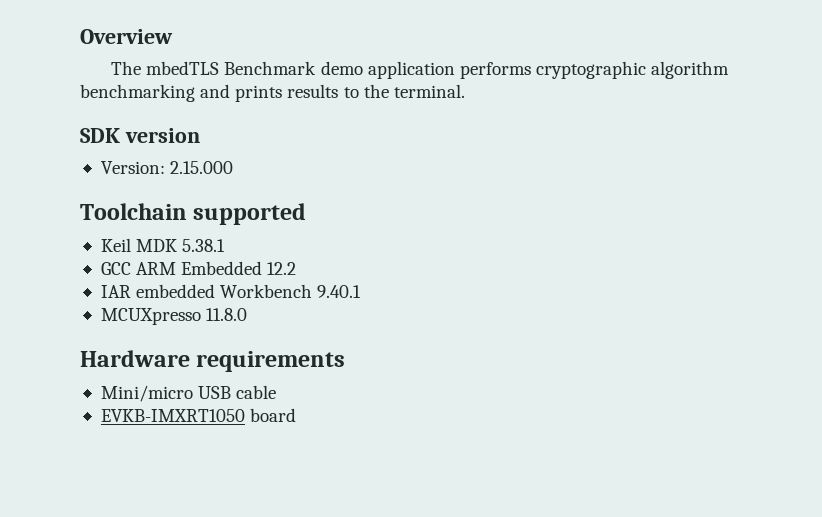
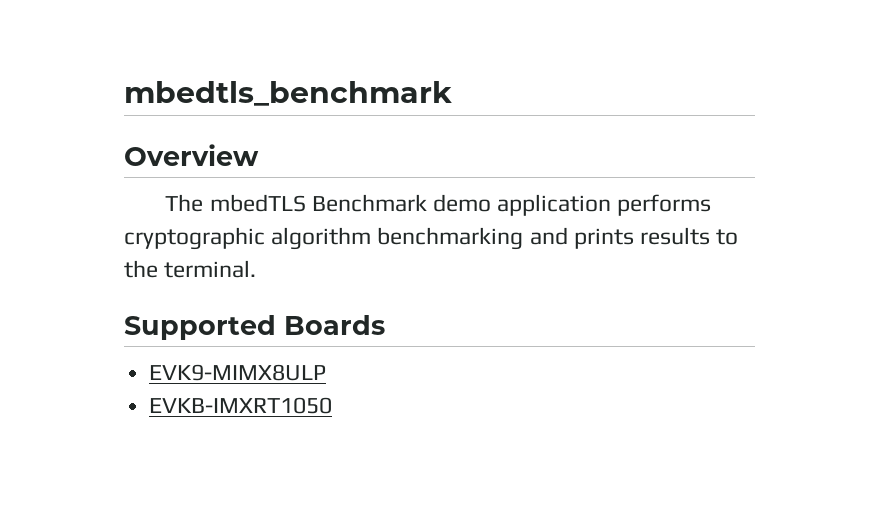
(80, 36) none -> [124,81,452,106] mbedtls_benchmark //
[80,128,200,143] [100,161,234,174] [80,203,307,225] [100,238,226,252] [100,261,297,275] [100,284,362,298] [100,308,248,325] [80,350,346,372] [100,385,277,402] SDK version // Version: 2.15.000 // Toolchain supported // Keil MDK 5.38.1 // GCC ARM Embedded 12.2 // IAR embedded Workbench 9.40.1 // MCUXpresso 11.8.0 // Hardware requirements // Mini/micro USB cable -> [124,315,385,340] [149,364,327,381] Supported Boards // EVK9-MIMX8ULP
[250,408,297,422] board -> (333, 405) none

